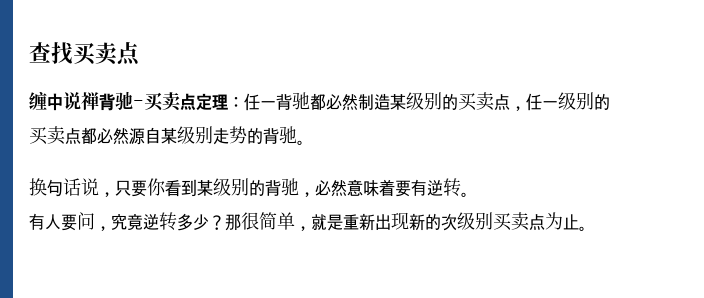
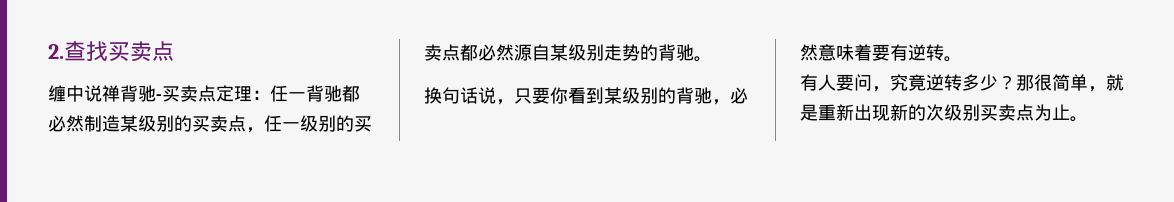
(29, 52) none -> [48,44,64,59] 2.

